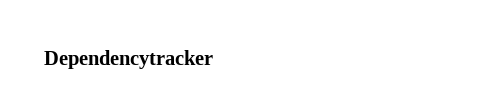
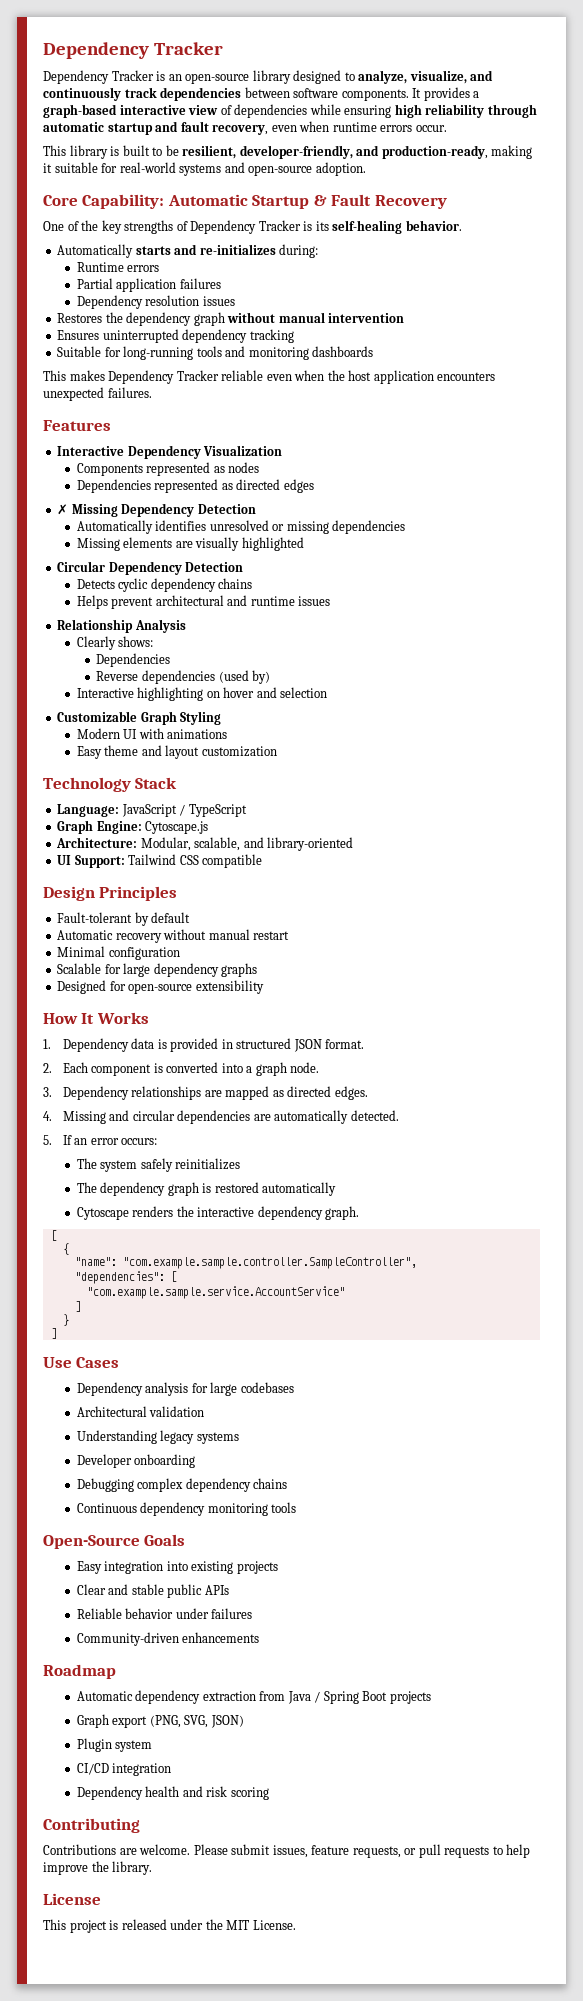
[44,50,213,69] Dependencytracker -> [43,42,223,59] [43,70,494,84] [43,87,480,101] [43,104,537,118] [43,121,447,135] [43,145,533,159] [43,162,366,176] [43,194,447,209] [43,220,462,234] [57,244,319,258] [76,262,160,272] [76,278,221,292] [76,295,235,309] [57,312,405,326] [57,329,294,343] [57,346,374,360] [43,370,496,384] [43,387,152,401] [43,420,111,431] [57,445,283,459] [76,462,260,476] [76,479,314,493] [57,503,256,517] [76,520,406,534] [76,537,304,551] [57,561,244,575] [76,578,253,592] [76,595,331,609] [57,619,186,633] [76,636,154,650] [96,653,171,667] [96,670,271,684] [76,687,328,701] [57,711,222,725] [76,728,228,739] [76,745,277,759] [43,777,178,792] [57,804,247,817] [57,820,209,834] [56,837,354,851] [57,854,263,868] [43,886,178,901] [57,912,191,926] [57,929,290,943] [57,946,180,960] [57,963,258,977] [57,980,264,994] [43,1012,149,1024] [43,1038,365,1052] [43,1062,320,1076] [43,1086,368,1100] [43,1110,399,1124] [43,1135,158,1145] [76,1158,241,1172] [76,1182,337,1196] [76,1206,360,1220] [50,1230,57,1241] [62,1243,69,1255] [74,1257,417,1269] [74,1271,177,1284] [86,1286,345,1299] [74,1301,81,1312] [62,1314,69,1326] [50,1328,57,1339] [43,1357,120,1368] [76,1382,294,1396] [76,1406,205,1417] [76,1430,239,1444] [76,1454,196,1468] [76,1478,288,1492] [76,1502,297,1516] [43,1534,186,1549] [76,1561,278,1574] [76,1584,229,1598] [76,1608,253,1619] [76,1632,260,1646] [43,1664,116,1679] [76,1690,431,1704] [76,1714,244,1728] [76,1738,153,1752] [76,1763,172,1776] [76,1786,269,1800] [43,1818,140,1833] [43,1844,531,1858] [43,1861,153,1875] [43,1893,101,1905] [43,1919,296,1933] Dependency Tracker // Dependency Tracker is an open-source library designed to analyze, visualize, and continuously track dependencies between software components. It provides a graph-based interactive view of dependencies while ensuring high reliability through automatic startup and fault recovery, even when runtime errors occur. // This library is built to be resilient, developer-friendly, and production-ready, making it suitable for real-world systems and open-source adoption. // Core Capability: Automatic Startup & Fault Recovery // One of the key strengths of Dependency Tracker is its self-healing behavior. // Automatically starts and re-initializes during: // Runtime errors // Partial application failures // Dependency resolution issues // Restores the dependency graph without manual intervention // Ensures uninterrupted dependency tracking // Suitable for long-running tools and monitoring dashboards // This makes Dependency Tracker reliable even when the host application encounters unexpected failures. // Features // Interactive Dependency Visualization // Components represented as nodes // Dependencies represented as directed edges // ✗ Missing Dependency Detection // Automatically identifies unresolved or missing dependencies // Missing elements are visually highlighted // Circular Dependency Detection // Detects cyclic dependency chains // Helps prevent architectural and runtime issues // Relationship Analysis // Clearly shows: // Dependencies // Reverse dependencies (used by) // Interactive highlighting on hover and selection // Customizable Graph Styling // Modern UI with animations // Easy theme and layout customization // Technology Stack // Language: JavaScript / TypeScript // Graph Engine: Cytoscape.js // Architecture: Modular, scalable, and library-oriented // UI Support: Tailwind CSS compatible // Design Principles // Fault-tolerant by default // Automatic recovery without manual restart // Minimal configuration // Scalable for large dependency graphs // Designed for open-source extensibility // How It Works // 1. Dependency data is provided in structured JSON format. // 2. Each component is converted into a graph node. // 3. Dependency relationships are mapped as directed edges. // 4. Missing and circular dependencies are automatically detected. // 5. If an error occurs: // The system safely reinitializes // The dependency graph is restored automatically // Cytoscape renders the interactive dependency graph. // [ // { // "name": "com.example.sample.controller.SampleController", // "dependencies": [ // "com.example.sample.service.AccountService" // ] // } // ] // Use Cases // Dependency analysis for large codebases // Architectural validation // Understanding legacy systems // Developer onboarding // Debugging complex dependency chains // Continuous dependency monitoring tools // Open-Source Goals // Easy integration into existing projects // Clear and stable public APIs // Reliable behavior under failures // Community-driven enhancements // Roadmap // Automatic dependency extraction from Java / Spring Boot projects // Graph export (PNG, SVG, JSON) // Plugin system // CI/CD integration // Dependency health and risk scoring // Contributing // Contributions are welcome. Please submit issues, feature requests, or pull requests to help improve the library. // License // This project is released under the MIT License.

